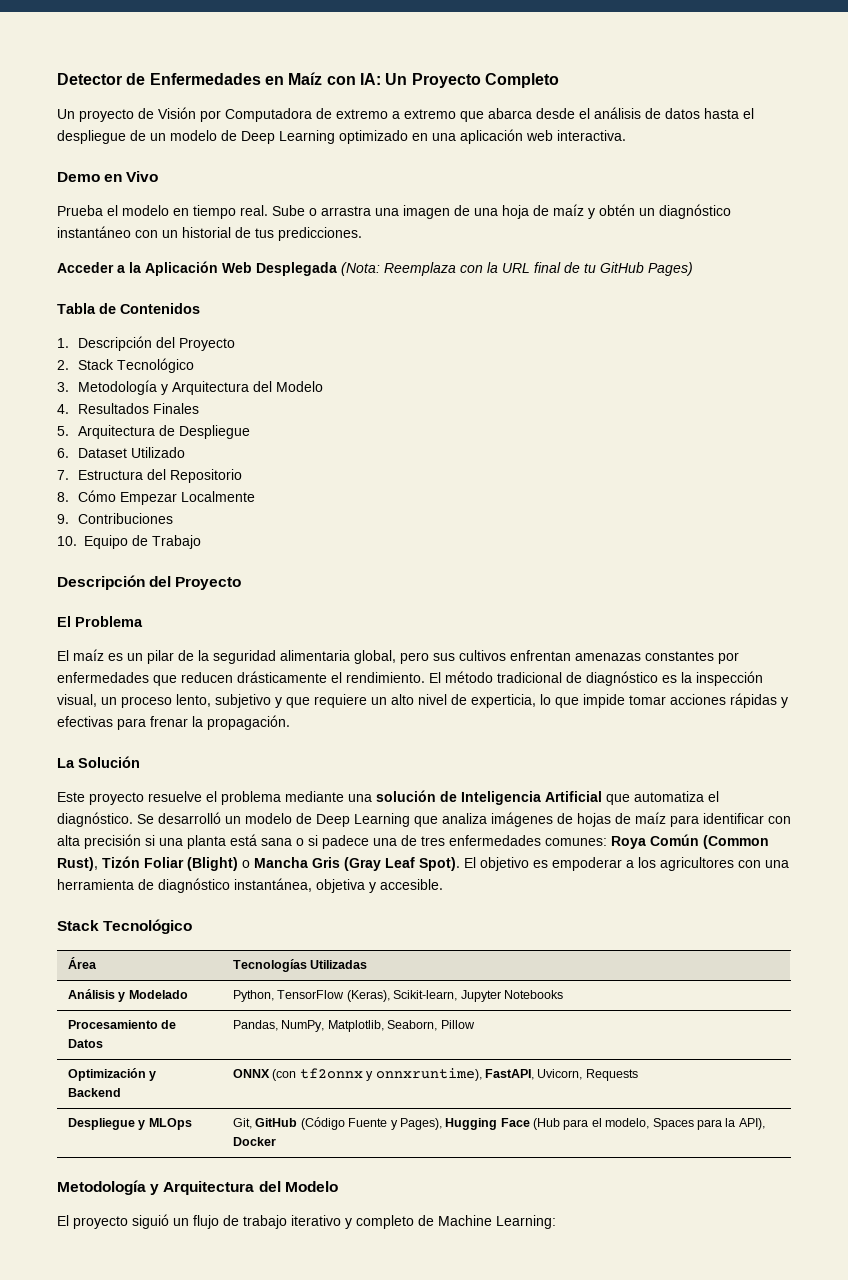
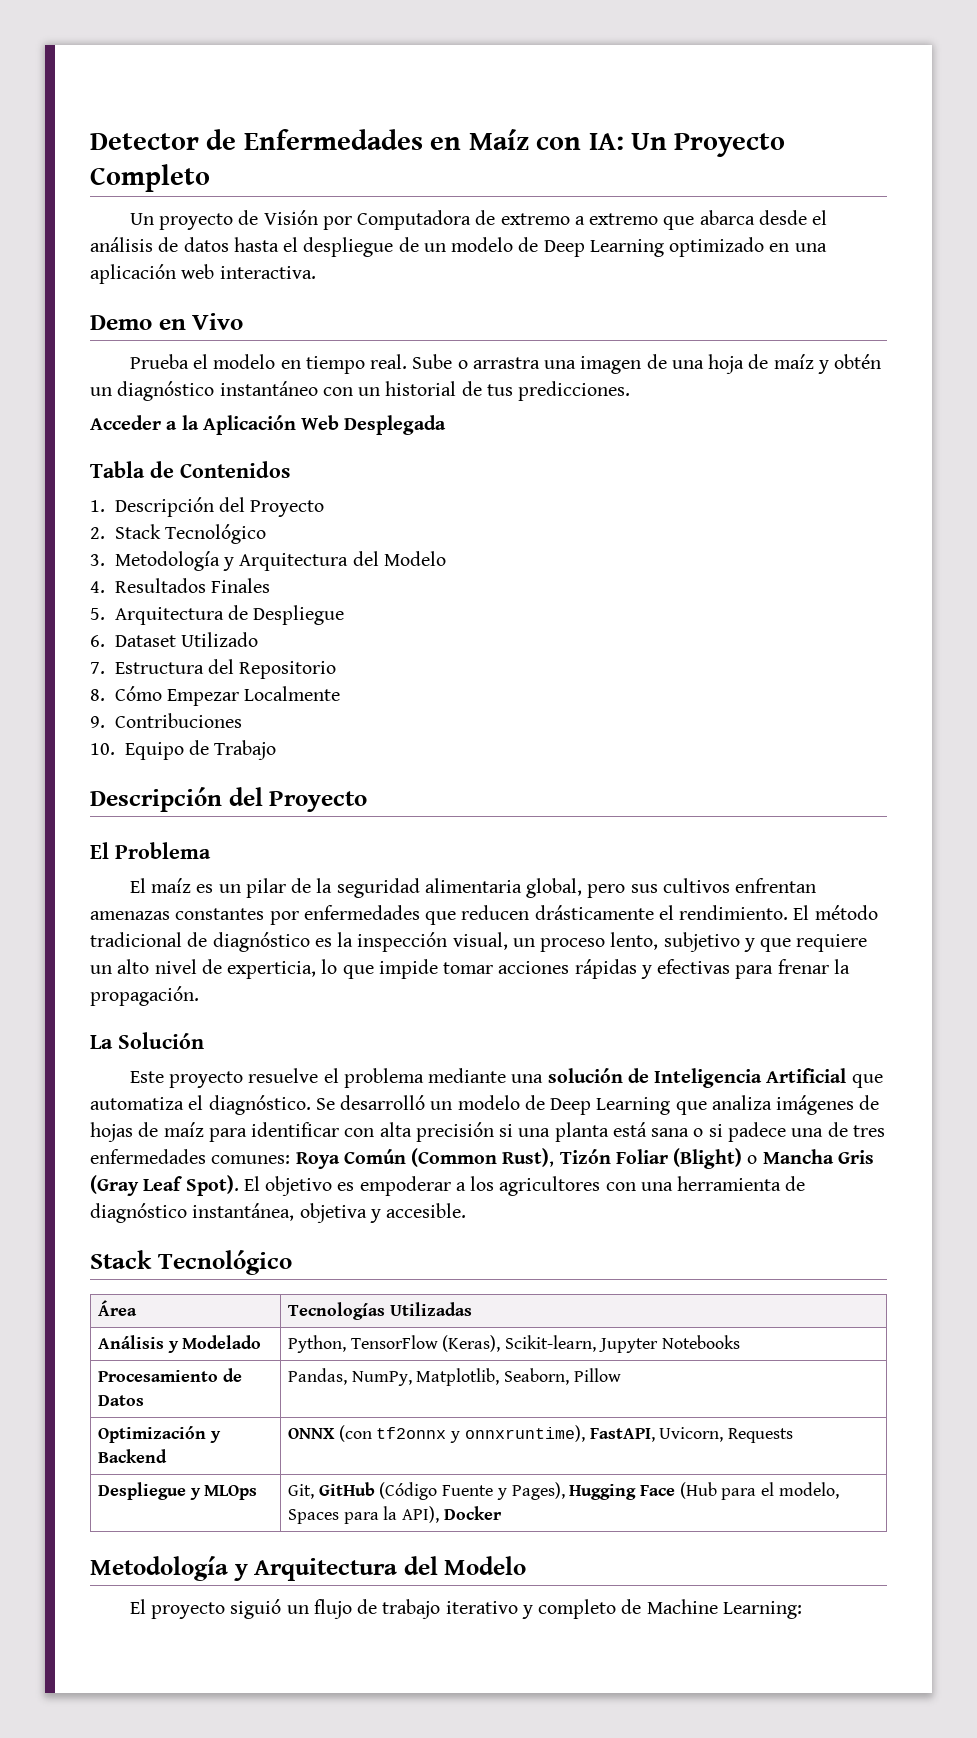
[341,262,693,276] (Nota: Reemplaza con la URL final de tu GitHub Pages) -> (447, 425) none

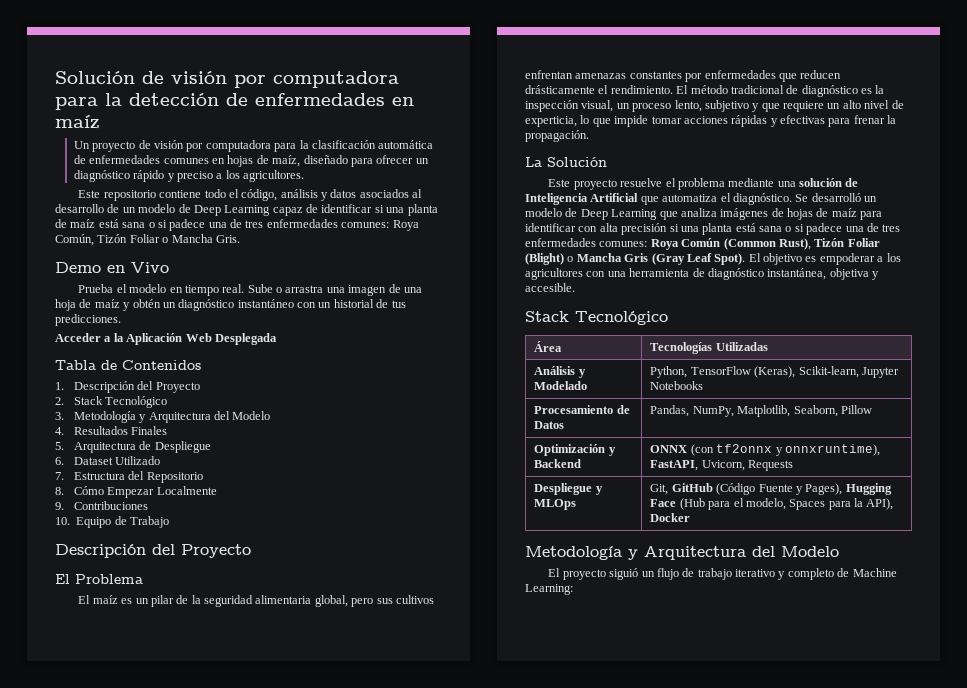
[90,129,786,157] [90,164,210,192] [129,210,828,230] [90,237,394,257] Detector de Enfermedades en Maíz con IA: Un Proyecto Completo // Un proyecto de Visión por Computadora de extremo a extremo que abarca desde el análisis de datos hasta el despliegue -> [55,71,399,88] [55,93,414,110] [55,115,100,130] [73,140,434,152] [73,155,429,167] [73,170,305,182] [78,189,423,201] [55,204,104,213] Solución de visión por computadora para la detección de enfermedades en maíz // Un proyecto de visión por computadora para la clasificación automática de enfermedades comunes en hojas de maíz, diseñado para ofrecer un diagnóstico rápido y preciso a los agricultores. // Este repositorio contiene todo el código, análisis y datos asociados al desarrollo
[669,237,827,257] [90,264,316,284] optimizado en una aplicación web interactiva. -> [272,204,438,216] [55,219,419,231] [55,234,240,246] capaz de identificar si una planta de maíz está sana o si padece una de tres enfermedades comunes: Roya Común, Tizón Foliar o Mancha Gris.

